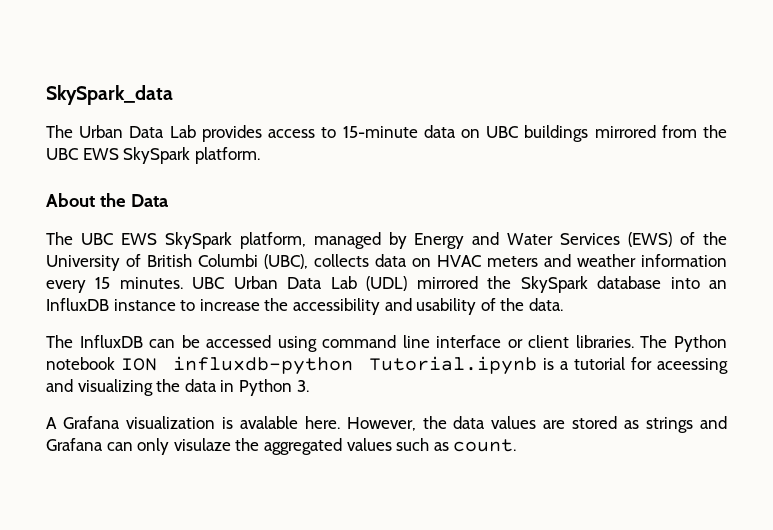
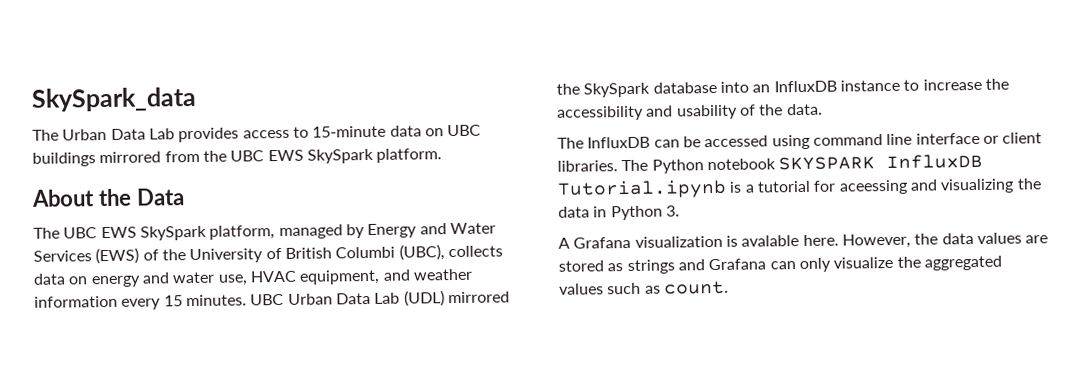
[437,255,538,267] HVAC meters -> [90,269,381,288] energy and water use, HVAC equipment,
[121,356,353,375] ION influxdb-python -> [778,153,984,171] SKYSPARK InfluxDB
[173,438,231,451] visulaze -> [833,256,894,269] visualize

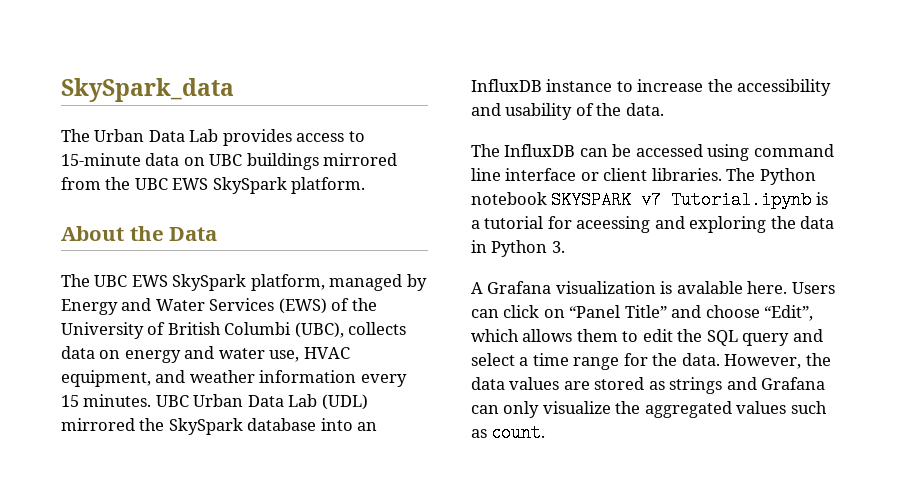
[886,153,984,170] InfluxDB -> [641,191,662,209] v7
[940,178,1015,194] visualizing -> [689,216,767,233] exploring
(839, 240) none -> [791,282,835,294] [471,305,814,321] [471,329,823,346] [471,353,720,370] Users can click on “Panel Title” and choose “Edit”, which allows them to edit the SQL query and select a time range for the data.

